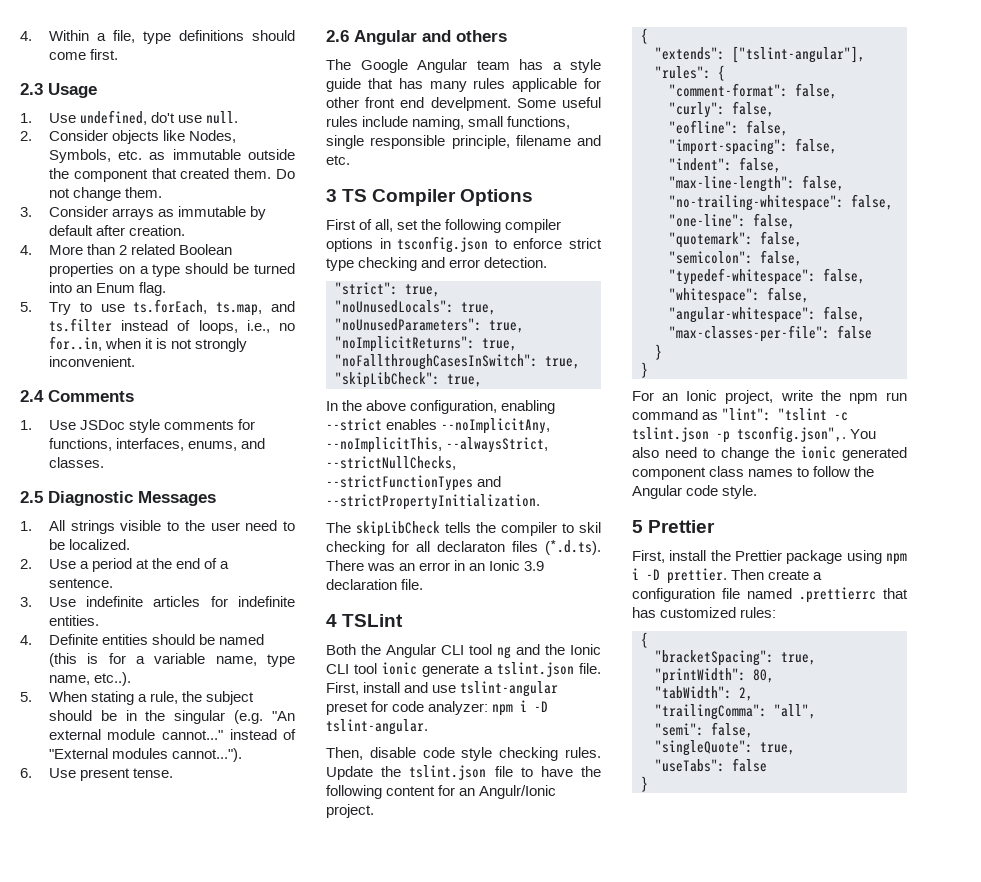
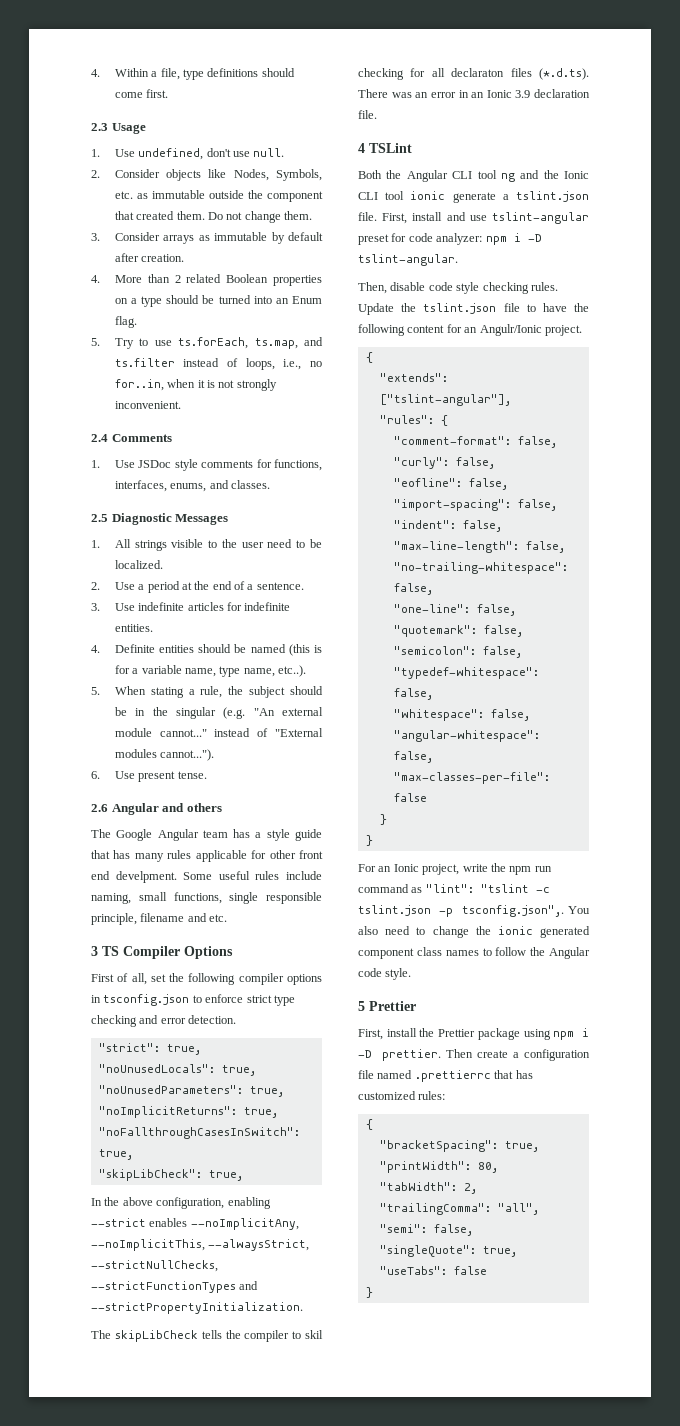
[151,112,176,123] do't -> [206,148,231,157] don't

